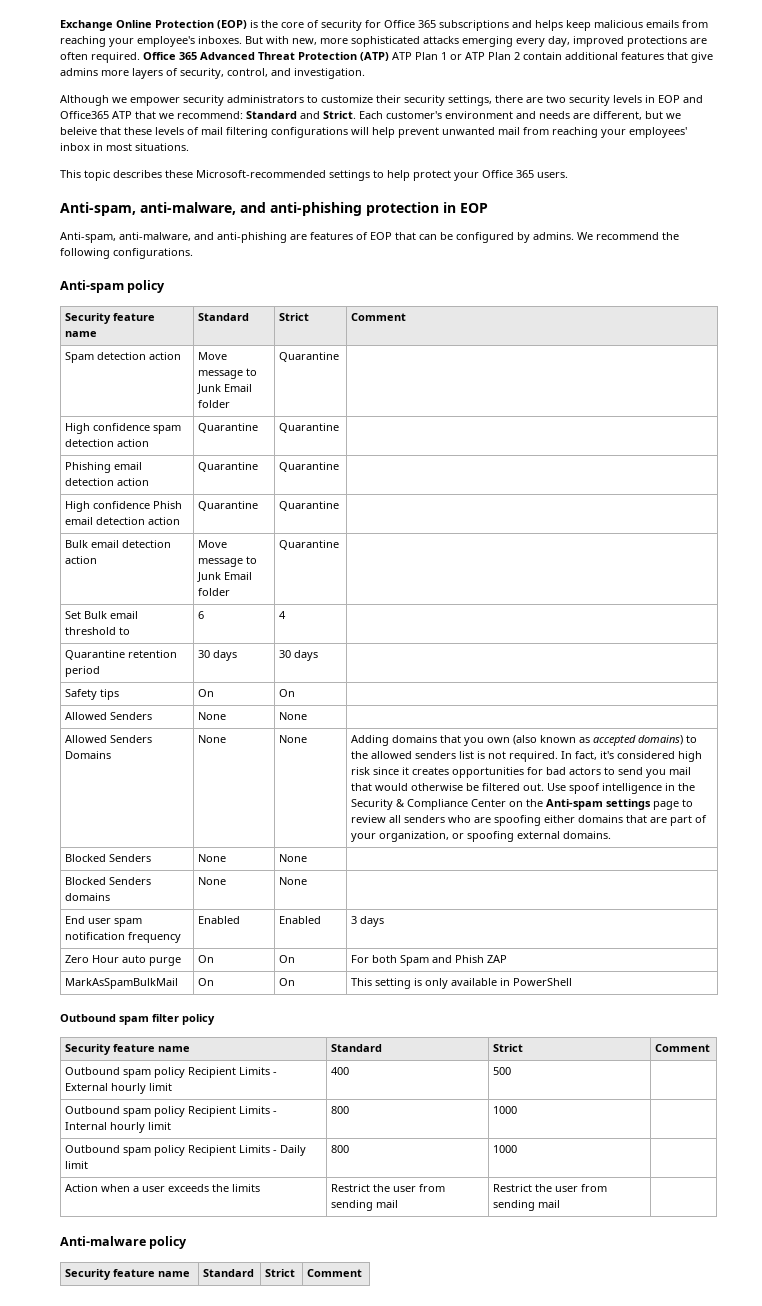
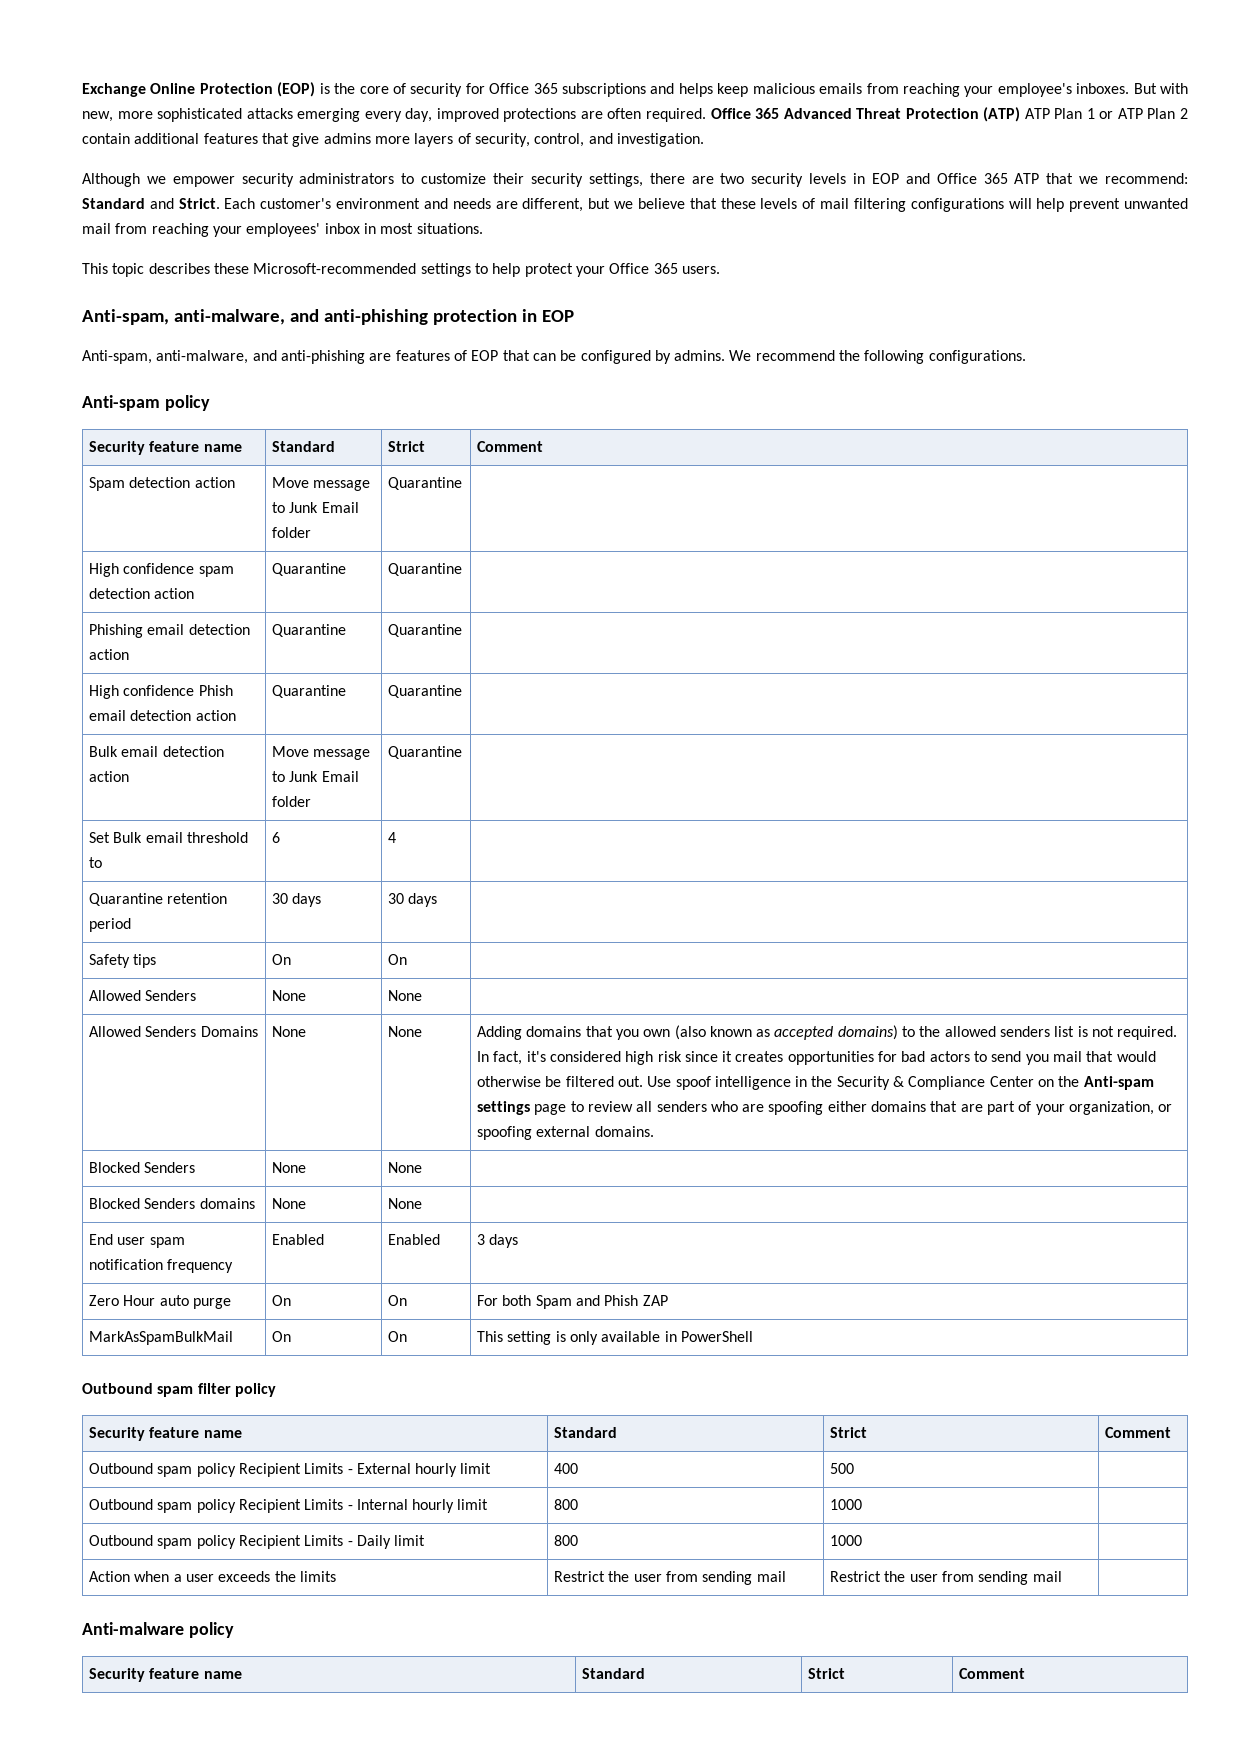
[60,111,109,119] Office365 -> [936,173,1008,184] Office 365
[60,127,97,135] beleive -> [637,198,685,209] believe

